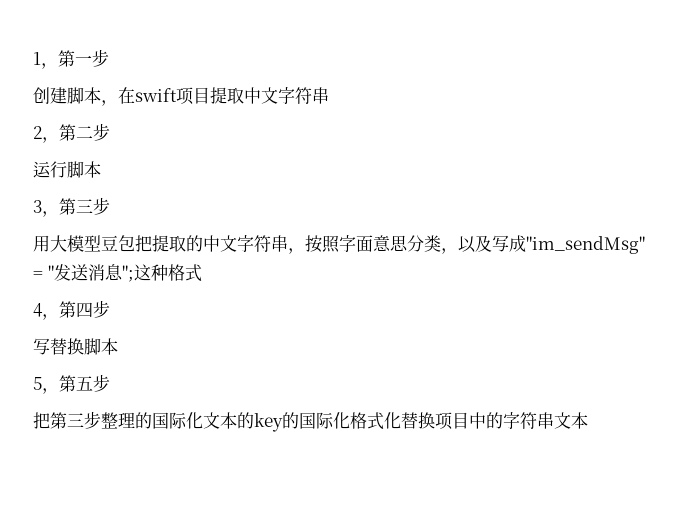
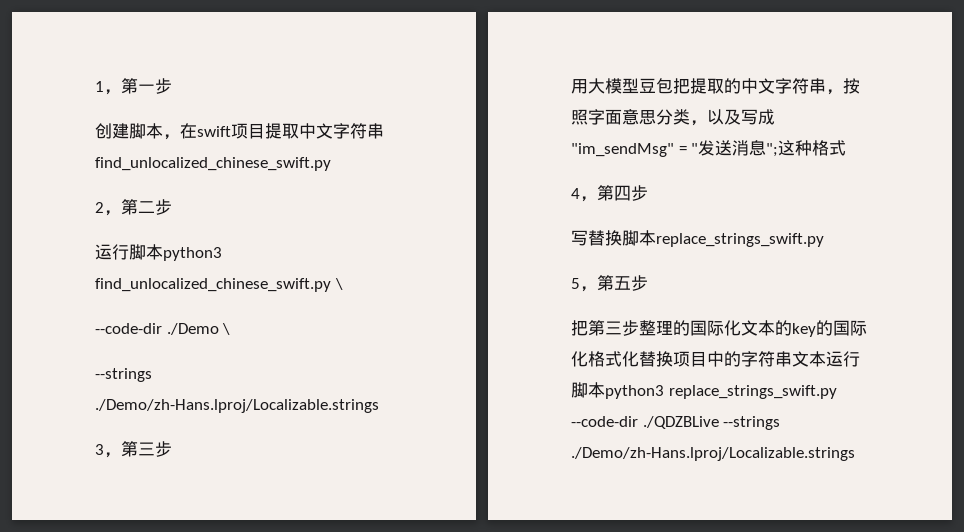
(329, 95) none -> [95,157,331,171] find_unlocalized_chinese_swift.py
(101, 169) none -> [163,247,222,261] [95,278,343,292] [95,323,231,335] [95,368,152,382] [95,399,379,413] python3 find_unlocalized_chinese_swift.py \ // --code-dir ./Demo \ // --strings ./Demo/zh-Hans.lproj/Localizable.strings
(118, 346) none -> [656,233,824,247] replace_strings_swift.py
(588, 420) none -> [826,351,860,367] [571,382,837,399] [571,416,781,430] [571,447,855,461] 运行脚本python3 replace_strings_swift.py --code-dir ./QDZBLive --strings ./Demo/zh-Hans.lproj/Localizable.strings

